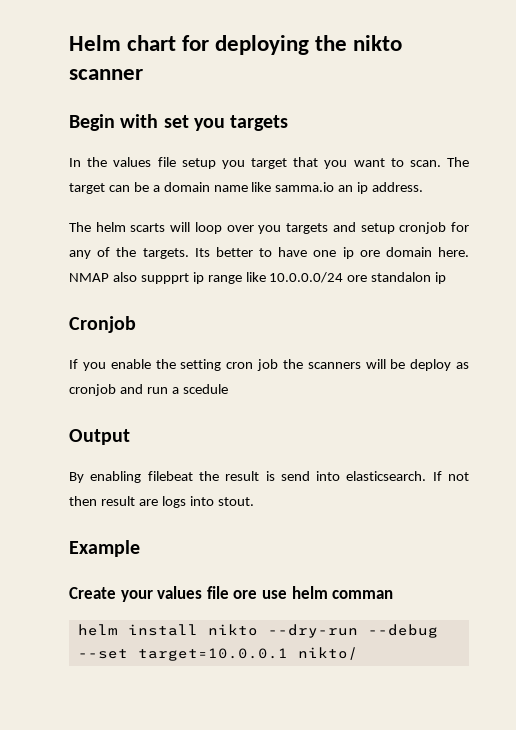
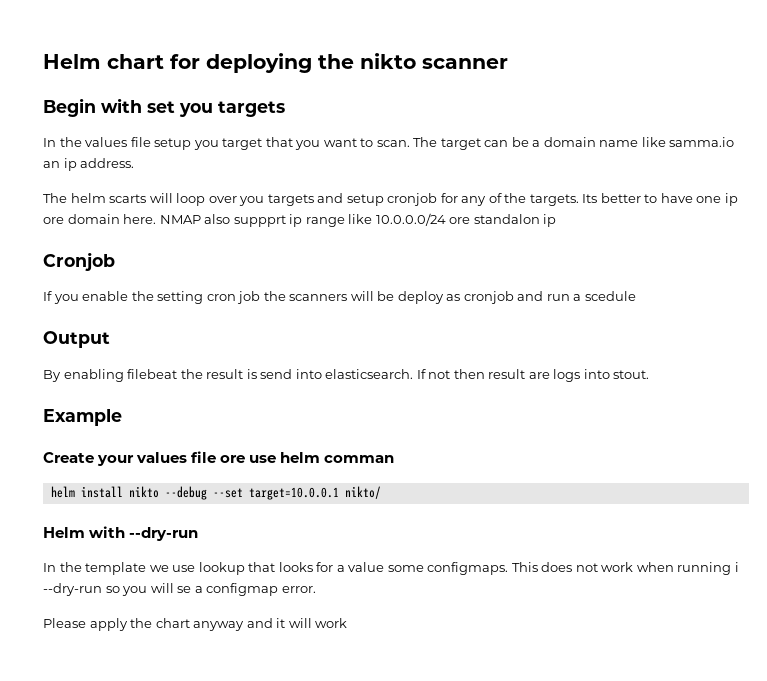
[267,624,358,638] --dry-run -> (159, 492) none
(358, 653) none -> [43,526,199,541] [43,562,739,575] [43,583,316,596] [43,618,348,631] // Helm with --dry-run // In the template we use lookup that looks for a value some configmaps. This does not work when running i --dry-run so you will se a configmap error. // Please apply the chart anyway and it will work

